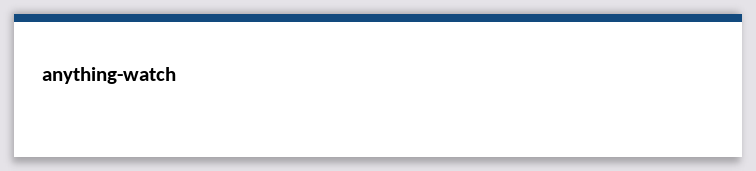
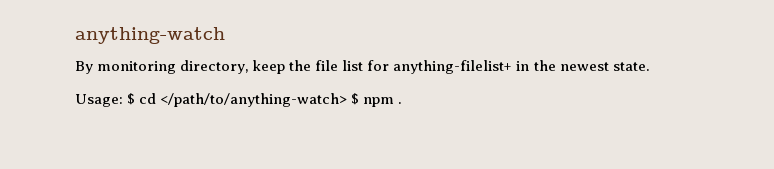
(176, 75) none -> [75,60,650,74] [75,93,403,107] // By monitoring directory, keep the file list for anything-filelist+ in the newest state. // Usage: $ cd </path/to/anything-watch> $ npm .

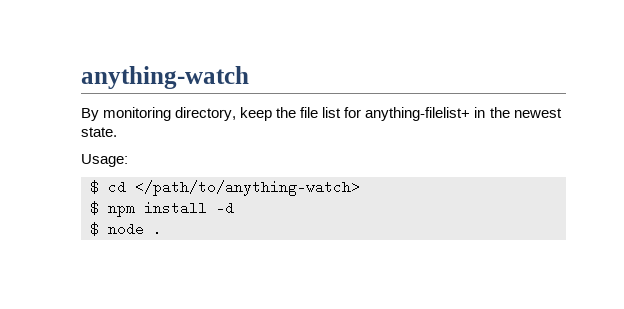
(123, 100) none -> (128, 160) //
(348, 100) none -> (360, 188) //
(395, 102) none -> [144,201,234,215] [90,222,144,236] install -d // $ node

